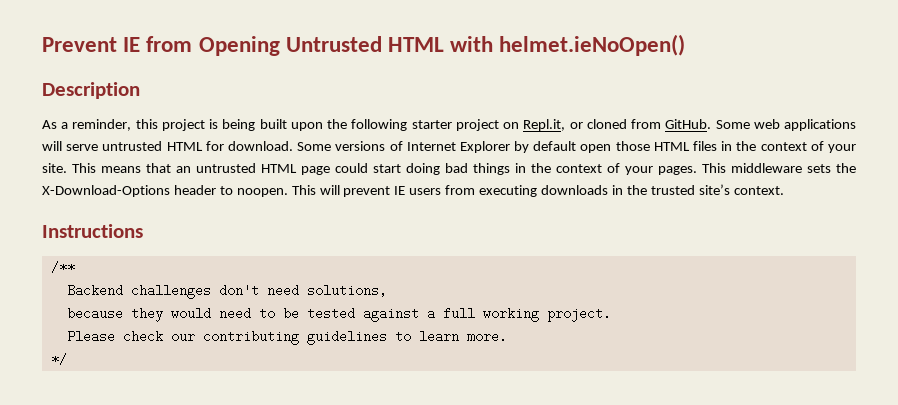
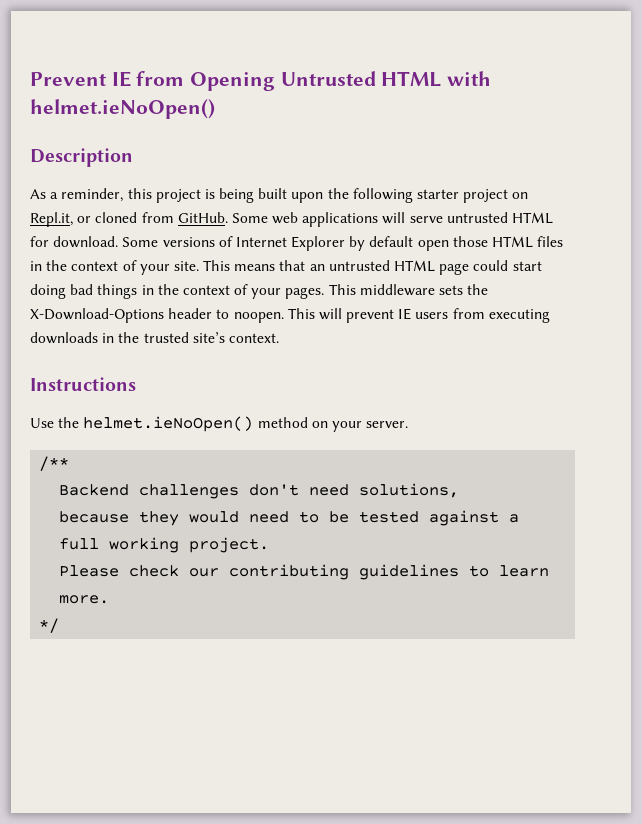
(143, 231) none -> [30,416,409,432] // Use the helmet.ieNoOpen() method on your server.

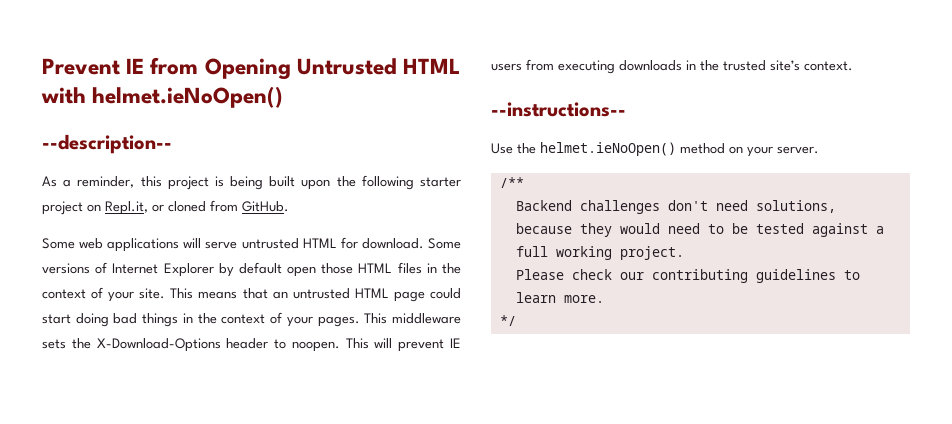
[30,148,133,167] Description -> [42,134,172,154] --description--
(228, 217) none -> (289, 206) //
[30,377,136,391] Instructions -> [491,102,626,117] --instructions--

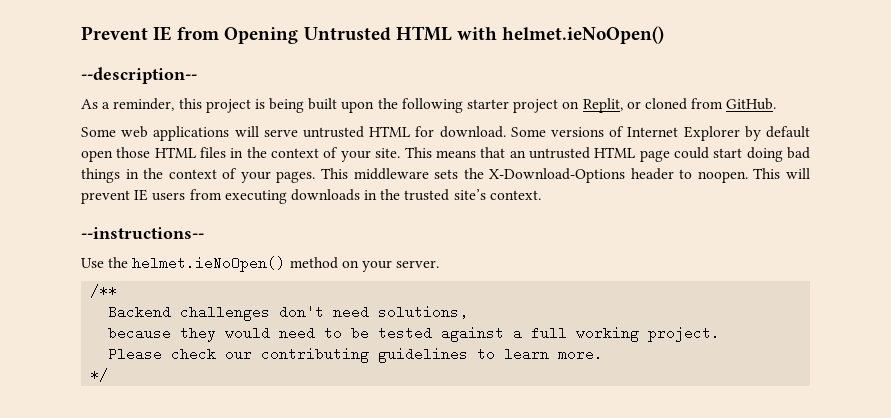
[105,201,148,215] Repl.it, -> [582,98,623,113] Replit,

